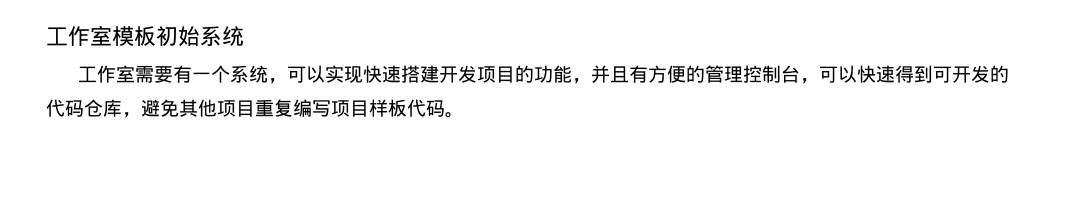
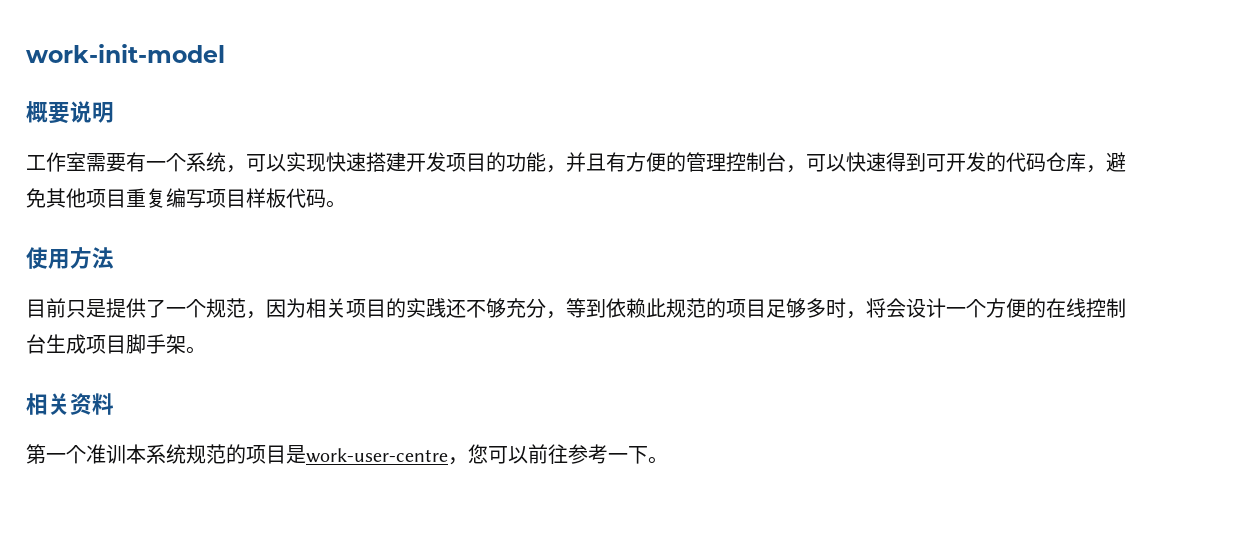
[46,26,244,47] 工作室模板初始系统 -> [26,44,225,63] [26,101,114,124] work-init-model // 概要说明
(464, 115) none -> [26,247,114,269] [26,298,1126,319] [26,334,206,354] [26,393,114,415] [26,444,668,465] // 使用方法 // 目前只是提供了一个规范，因为相关项目的实践还不够充分，等到依赖此规范的项目足够多时，将会设计一个方便的在线控制台生成项目脚手架。 // 相关资料 // 第一个准训本系统规范的项目是work-user-centre，您可以前往参考一下。

